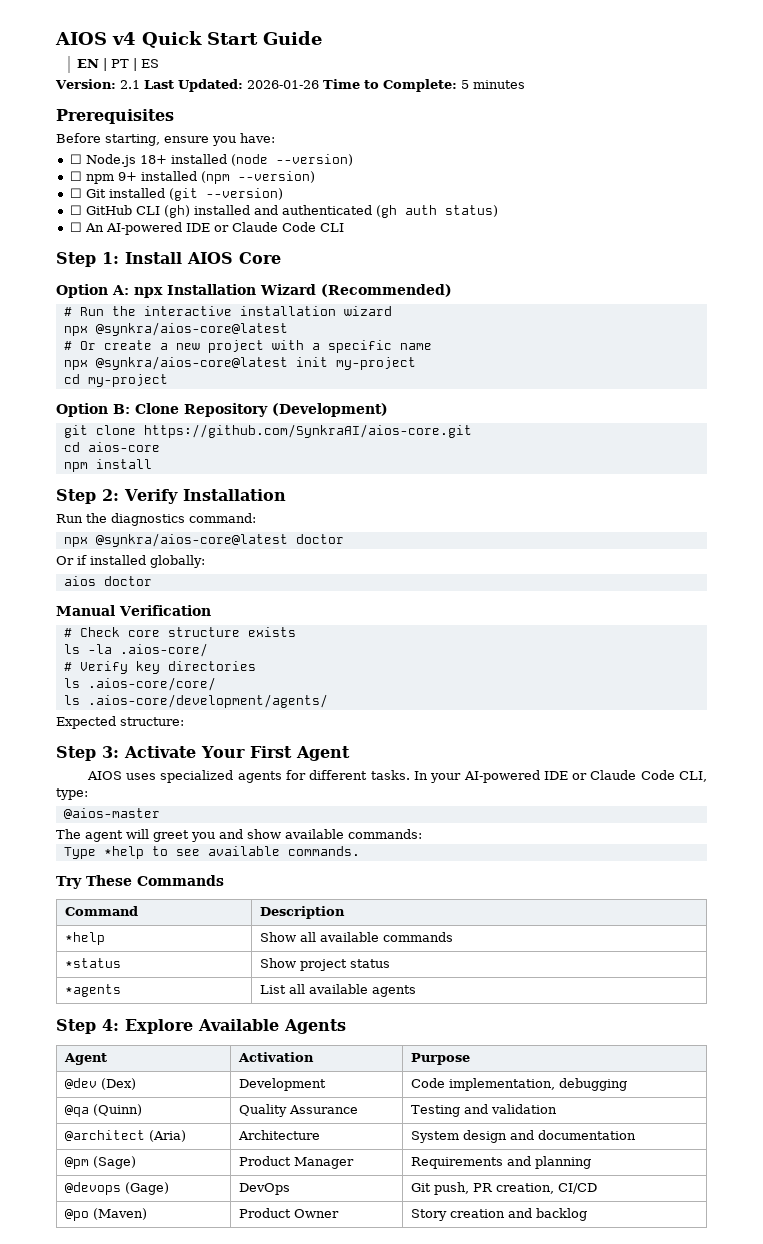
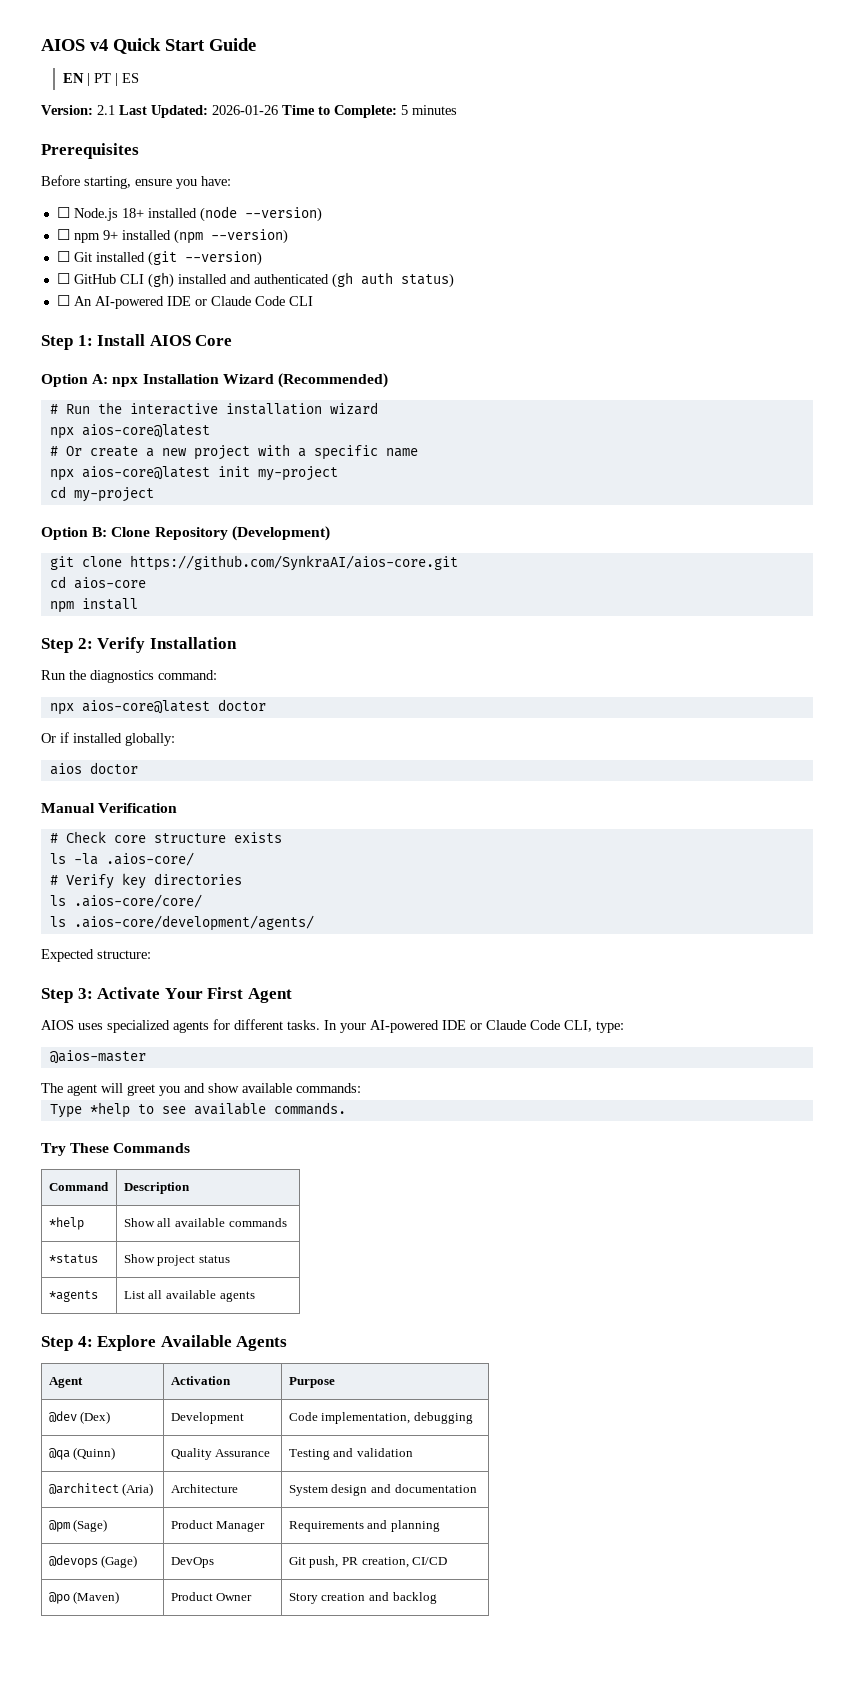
[95,322,288,336] @synkra/aios-core@latest -> [81,424,210,438] aios-core@latest
[95,356,288,370] @synkra/aios-core@latest -> [81,466,210,480] aios-core@latest
[95,533,288,547] @synkra/aios-core@latest -> [81,700,210,714] aios-core@latest

